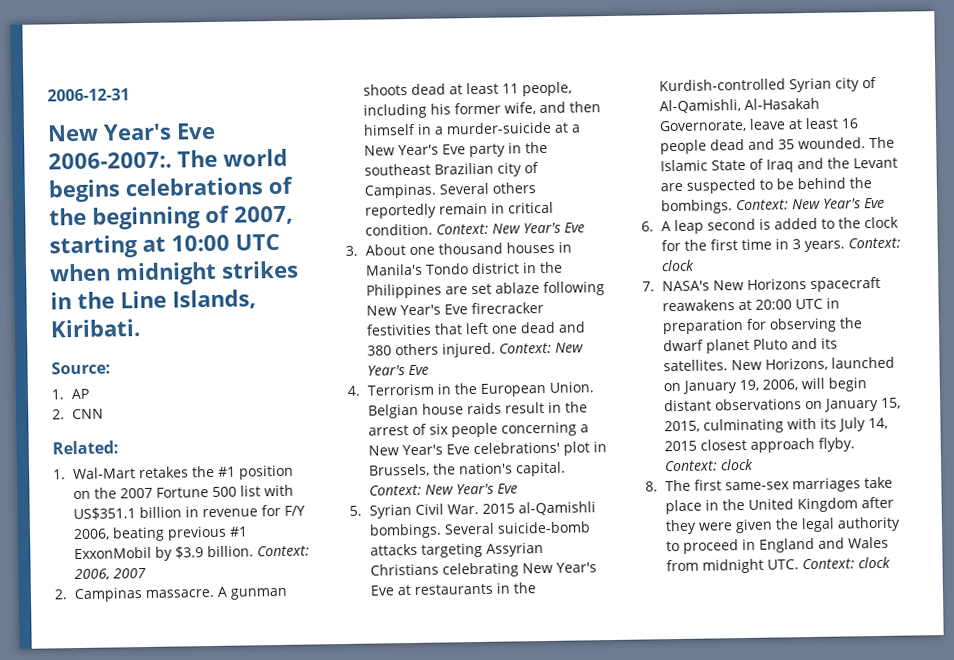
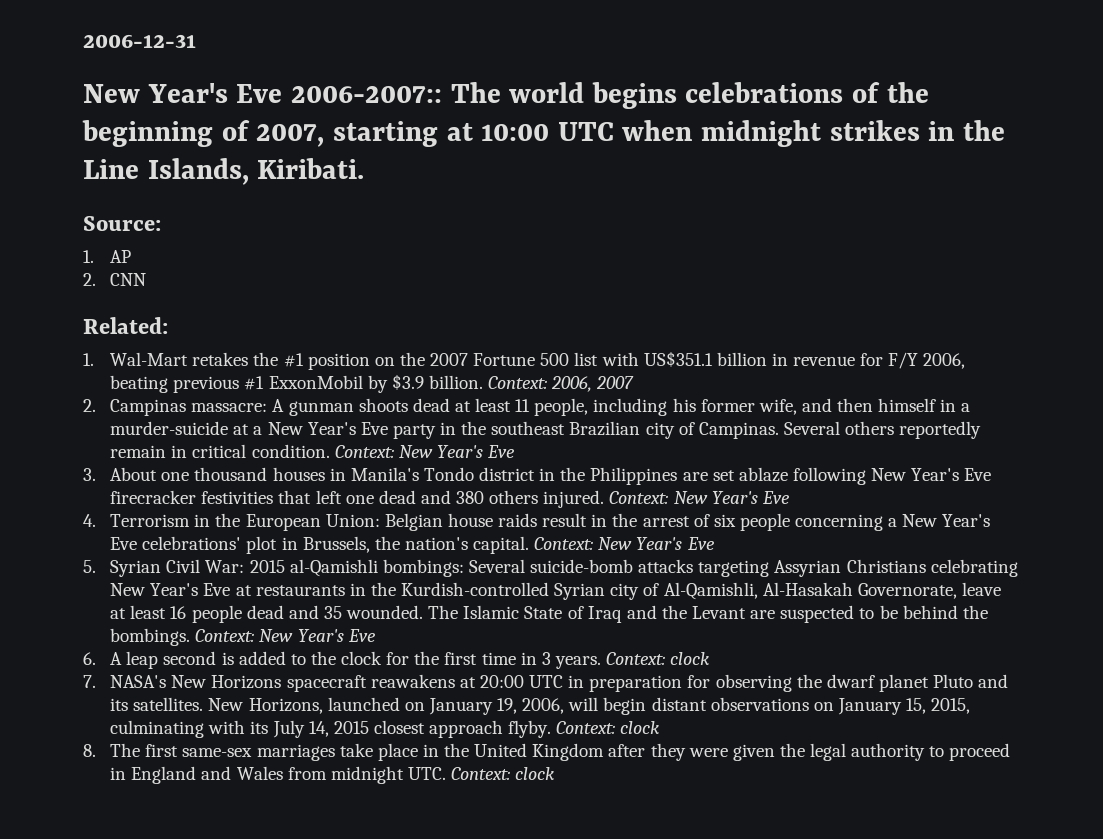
[48,151,172,170] 2006-2007:. -> [290,86,442,103] 2006-2007::
[145,588,215,598] massacre. -> [191,403,268,412] massacre:
[549,381,595,393] Union. -> [325,514,380,527] Union:
[447,503,480,515] War. -> [205,560,245,573] War:
[369,523,443,539] bombings. -> [382,559,464,577] bombings:

